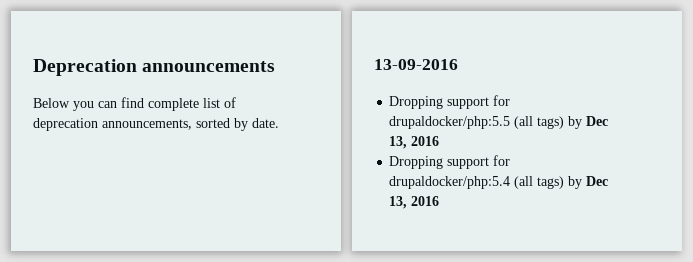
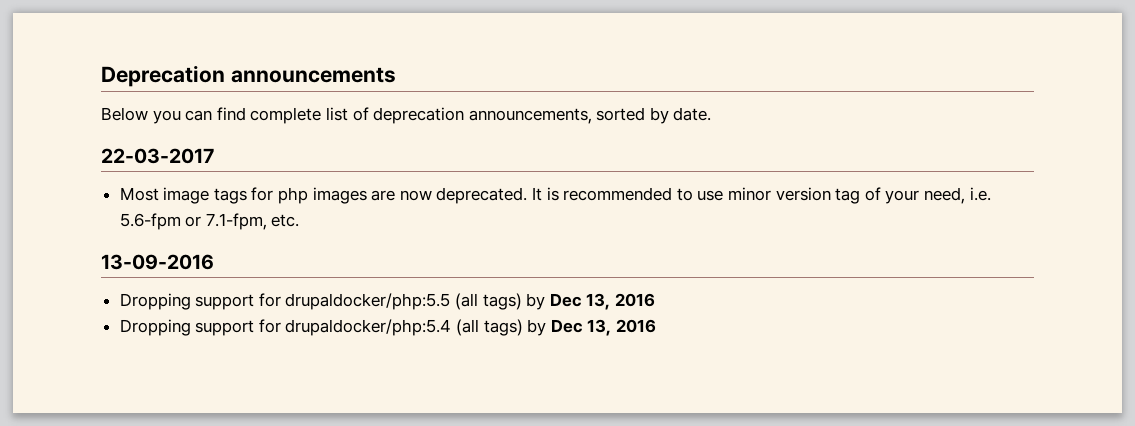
(279, 123) none -> [101,148,215,164] [119,187,991,204] [119,213,300,230] // 22-03-2017 // Most image tags for php images are now deprecated. It is recommended to use minor version tag of your need, i.e. 5.6-fpm or 7.1-fpm, etc.

